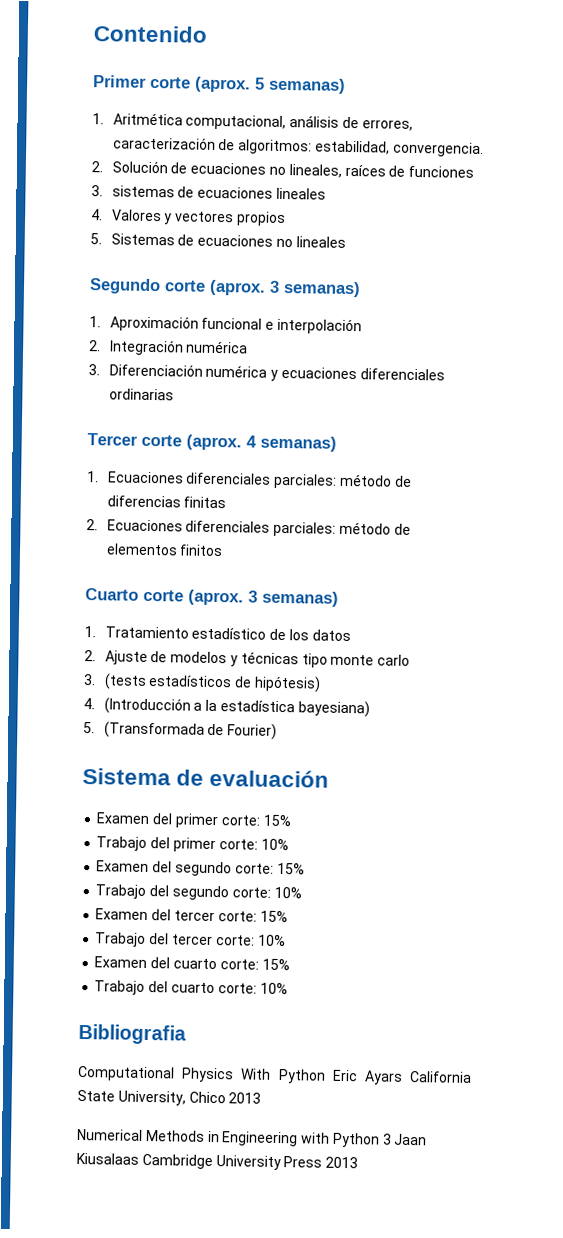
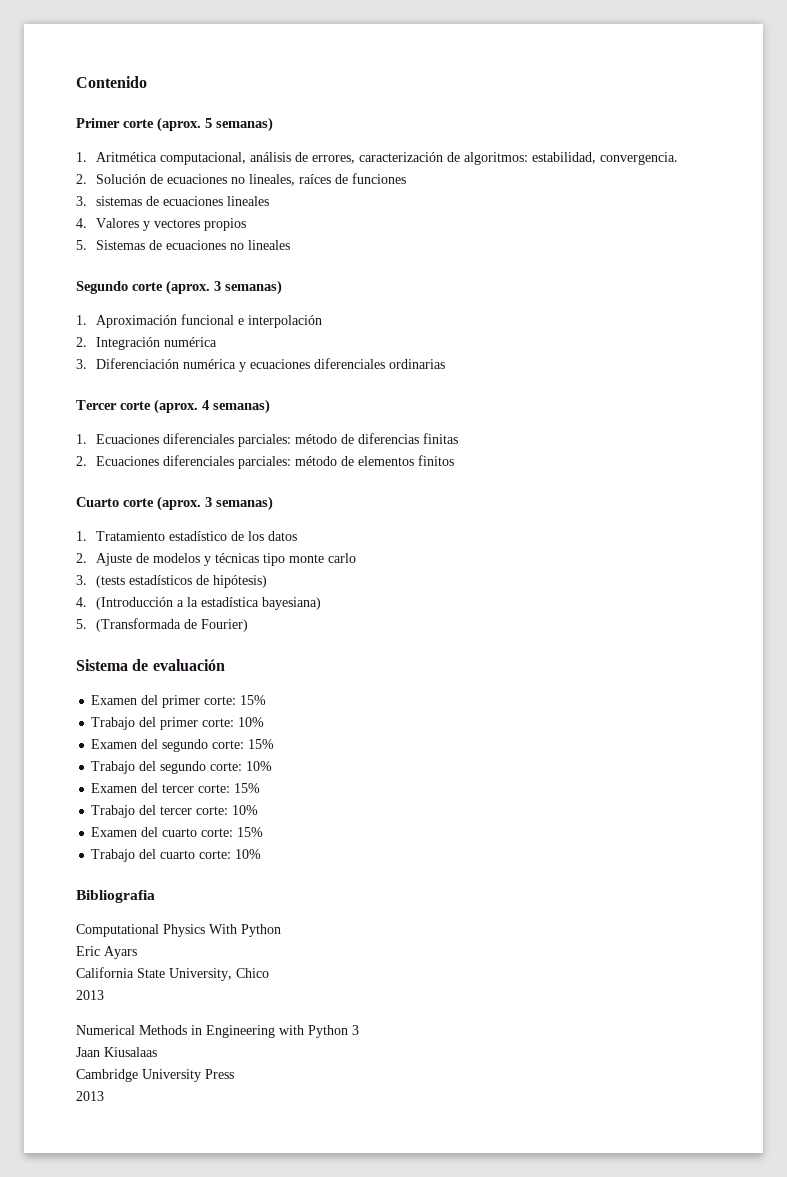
(326, 1076) none -> (281, 930) //
(403, 1077) none -> (137, 952) //
(226, 1097) none -> (269, 973) //
(392, 1139) none -> (359, 1030) //
(139, 1158) none -> (157, 1052) //
(323, 1162) none -> (234, 1074) //

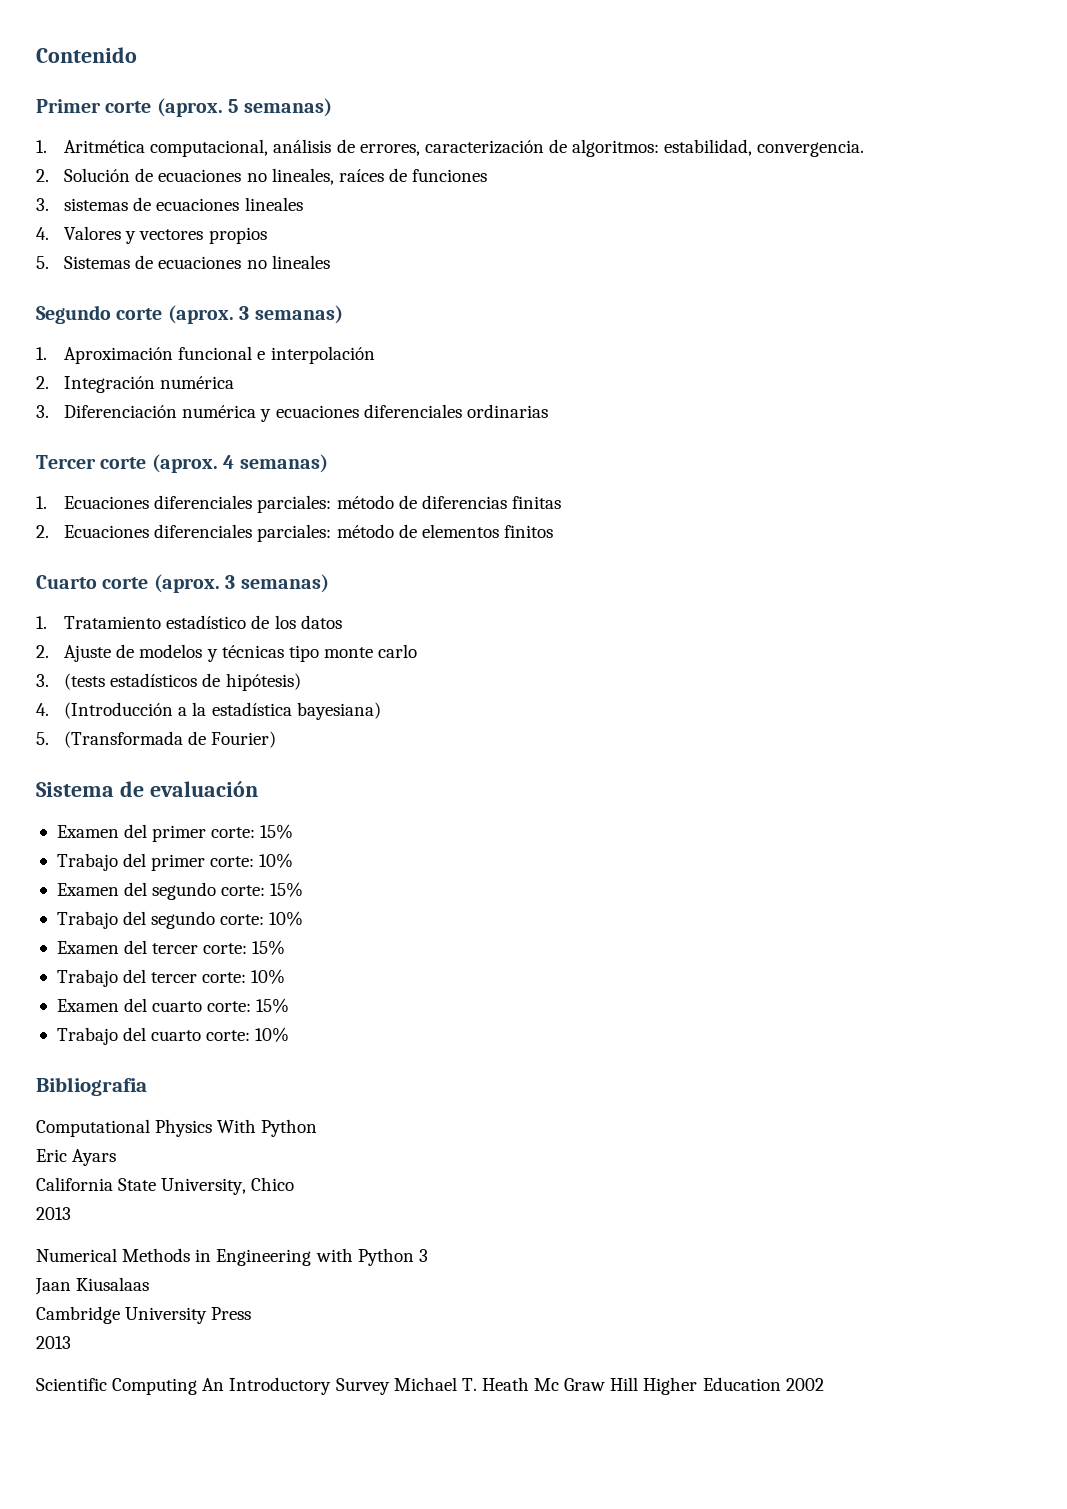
(104, 1096) none -> [36,1377,824,1395] // Scientific Computing An Introductory Survey Michael T. Heath Mc Graw Hill Higher Education 2002

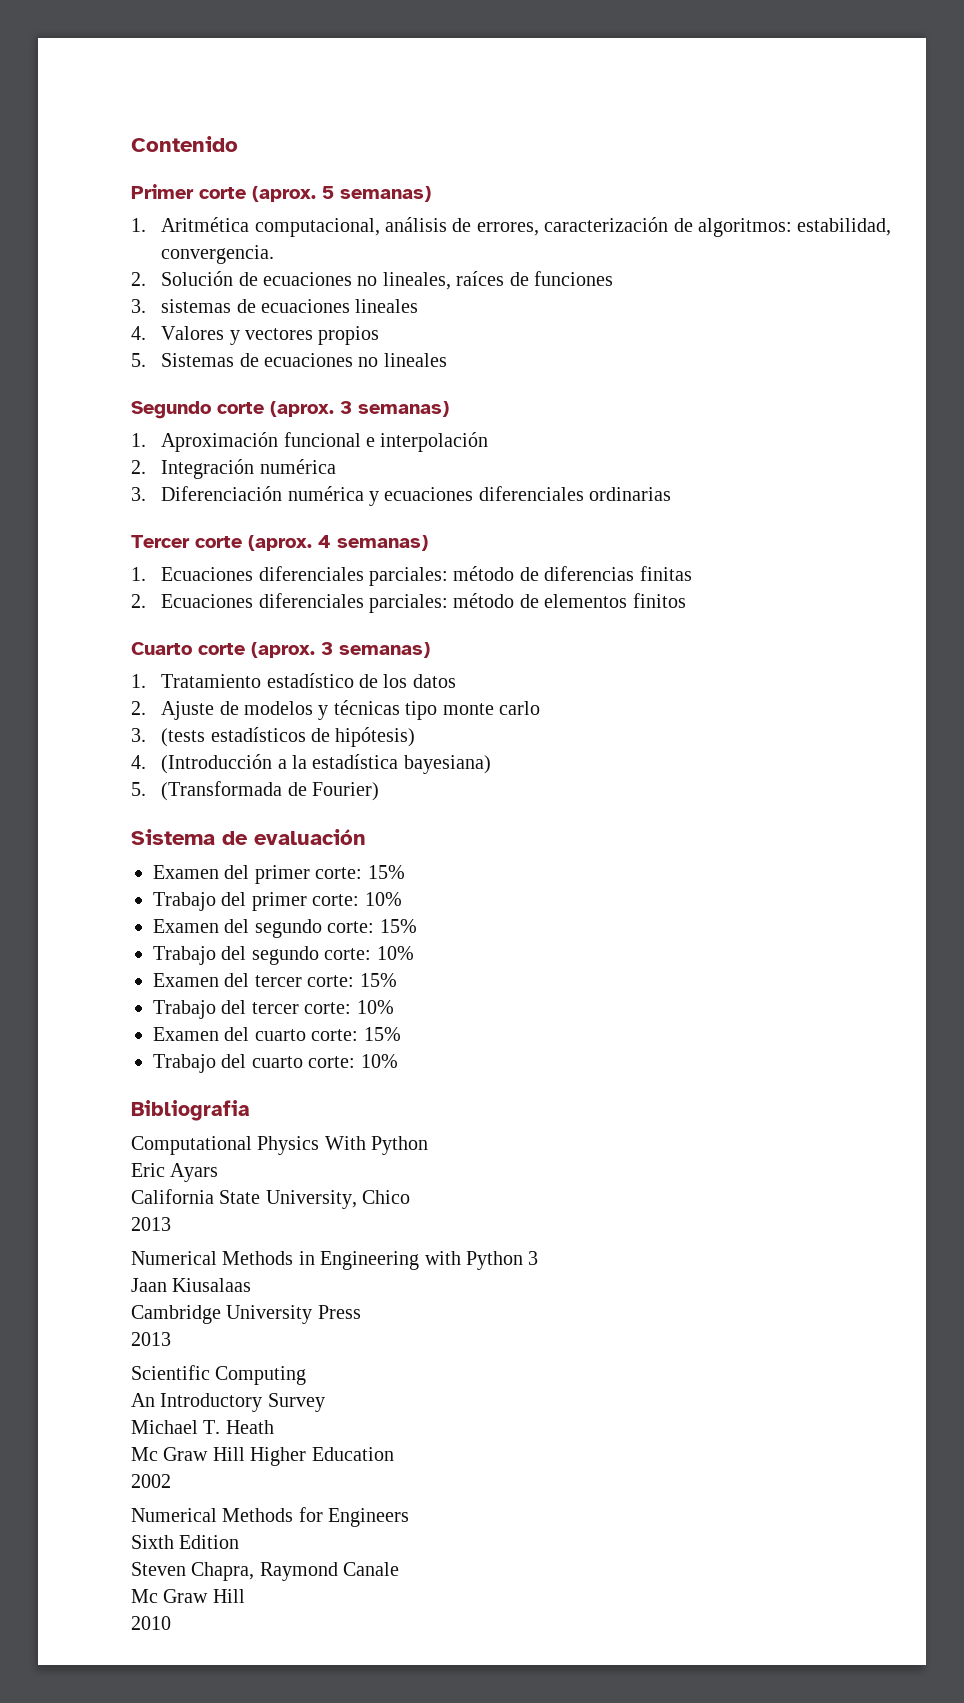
(198, 1386) none -> (307, 1375) //
(390, 1386) none -> (325, 1402) //
(529, 1384) none -> (274, 1427) //
(781, 1384) none -> (394, 1454) //
(824, 1384) none -> [131,1507,410,1527] [131,1535,240,1549] [131,1562,400,1581] [131,1589,245,1603] [131,1616,171,1630] // Numerical Methods for Engineers // Sixth Edition // Steven Chapra, Raymond Canale // Mc Graw Hill // 2010

